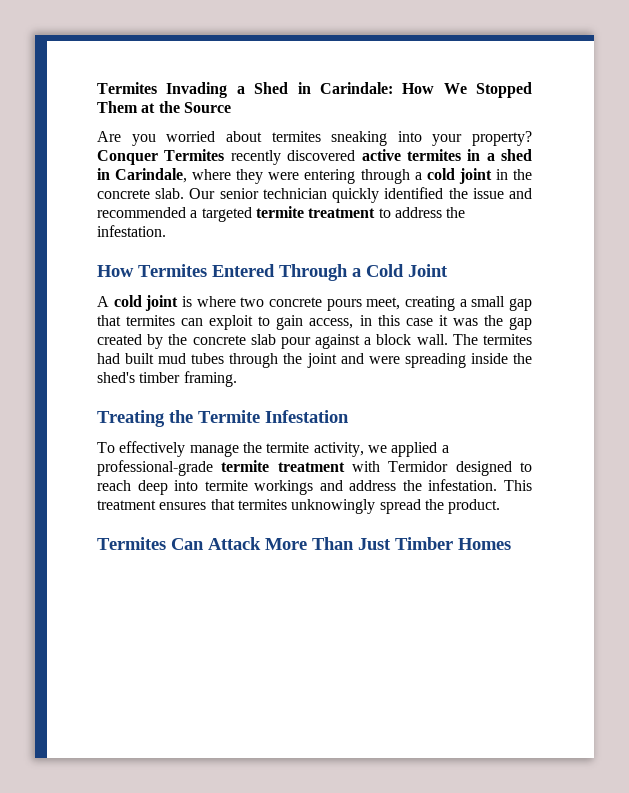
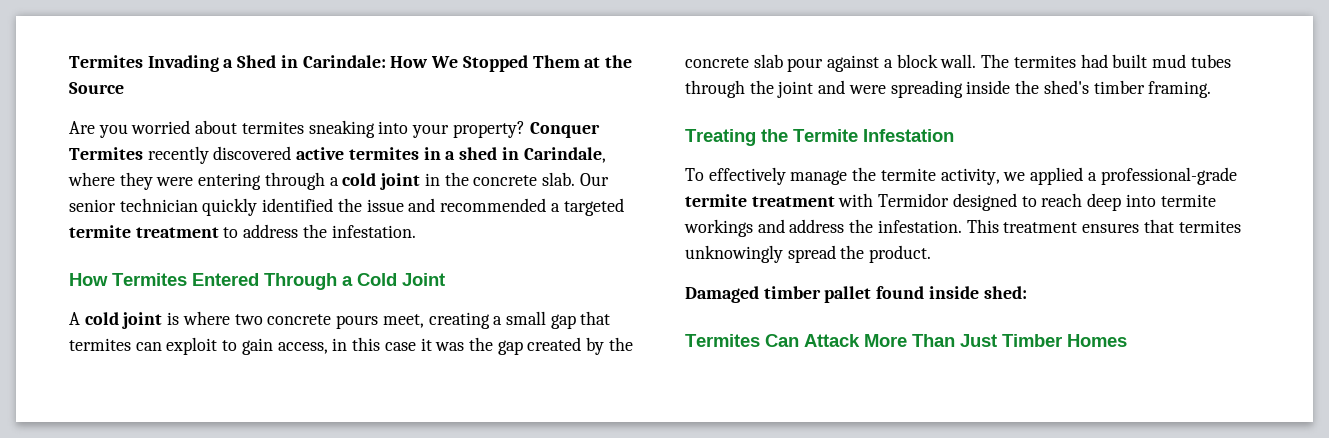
(501, 506) none -> [685,286,1027,303] // Damaged timber pallet found inside shed:

